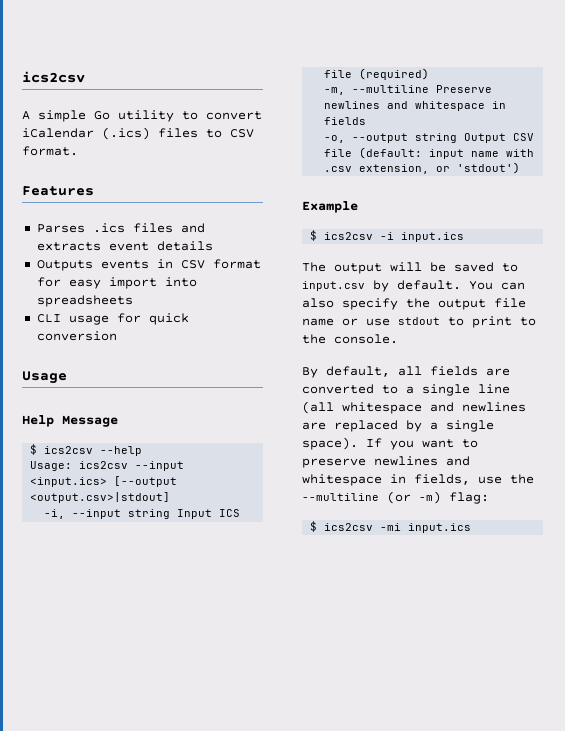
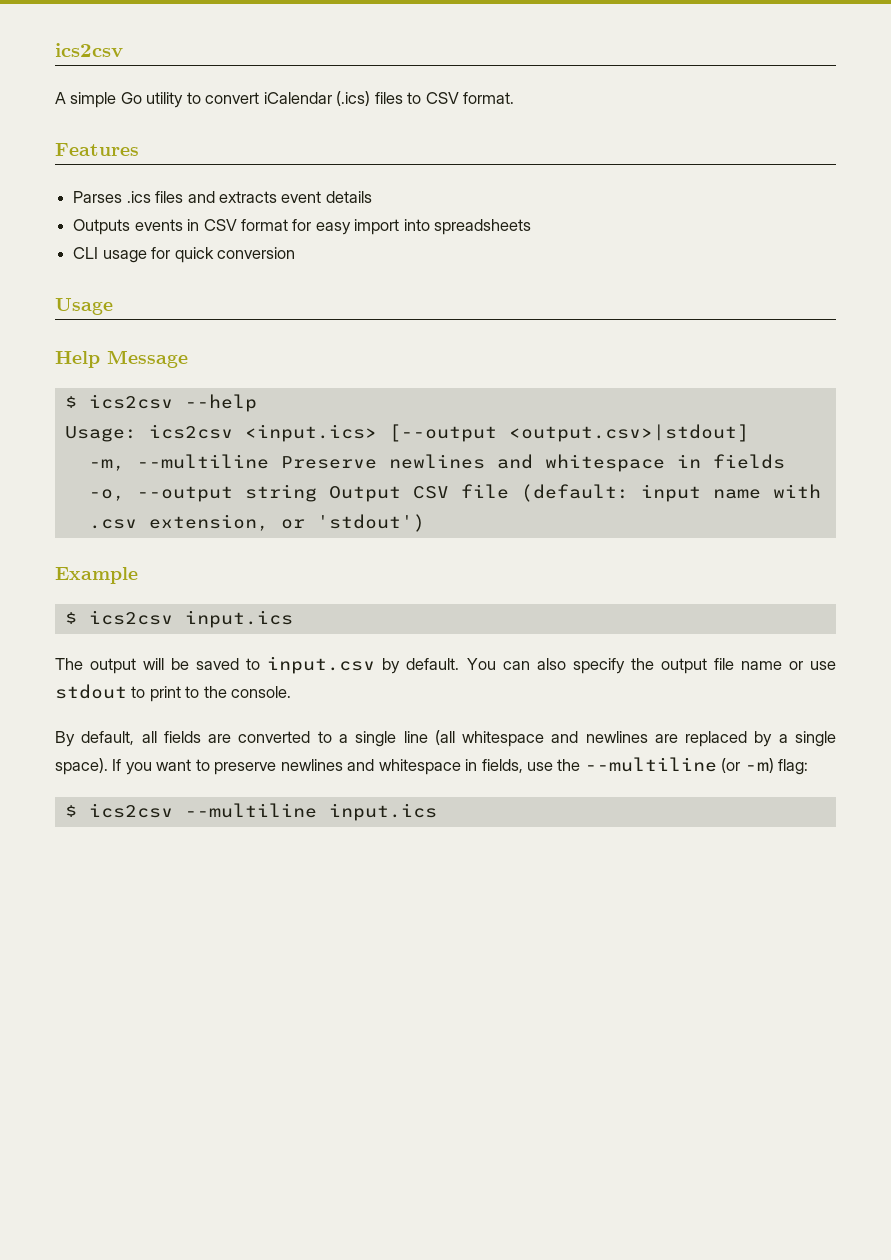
[135,461,185,471] --input -> (233, 431) none
[44,509,241,519] [324,68,430,80] // -i, --input string Input ICS file (required) -> (749, 433) none
[380,232,395,240] -i -> (173, 617) none
[380,523,402,531] -mi -> [184,803,317,818] --multiline

